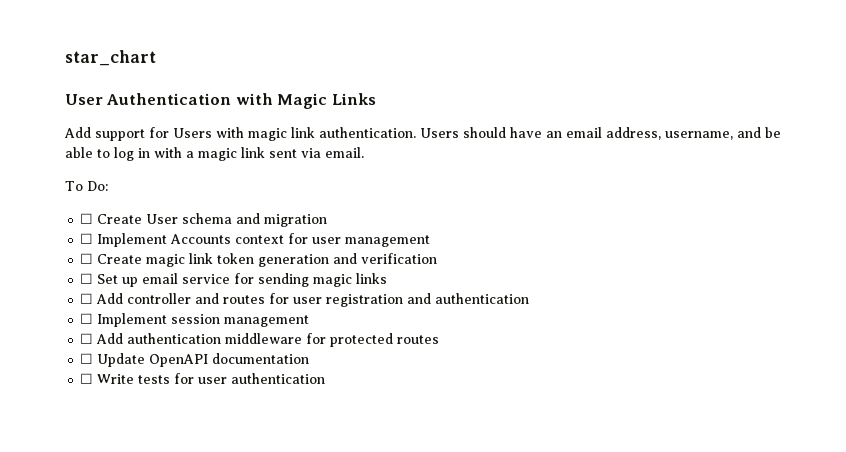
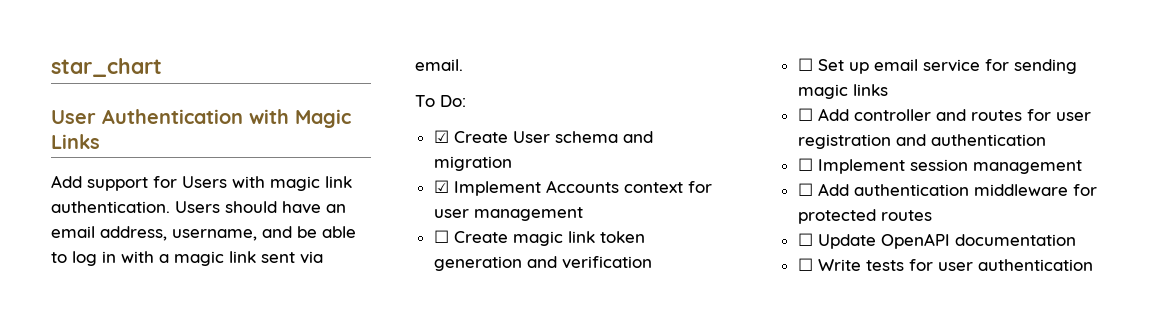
[80,213,94,224] ☐ -> [433,130,449,143] ☑
[80,233,94,244] ☐ -> [433,180,449,193] ☑

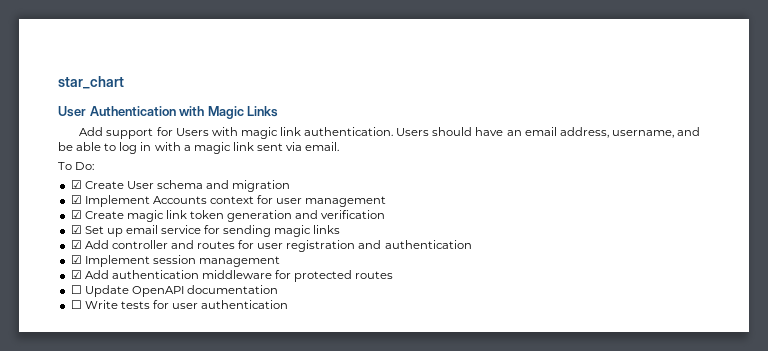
[433,230,449,243] ☐ -> [70,210,82,219] ☑
[797,58,813,71] ☐ -> [70,225,82,234] ☑
[797,108,813,121] ☐ -> [70,240,82,249] ☑
[797,158,813,171] ☐ -> [70,255,82,264] ☑
[797,183,813,196] ☐ -> [70,270,82,279] ☑

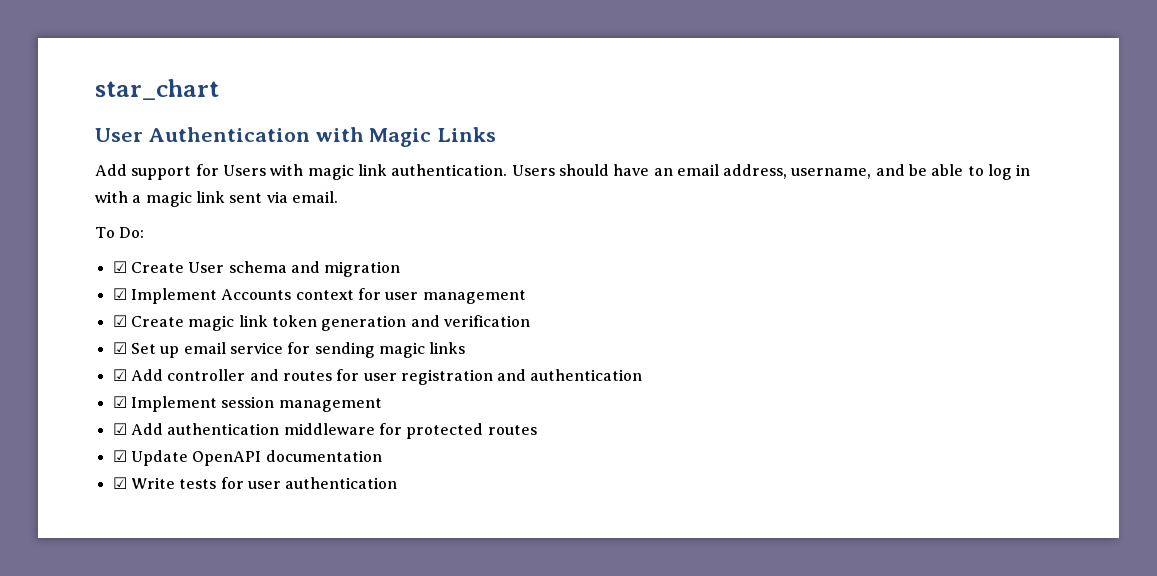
[70,285,82,294] ☐ -> [112,450,127,462] ☑
[70,300,82,309] ☐ -> [112,477,127,489] ☑

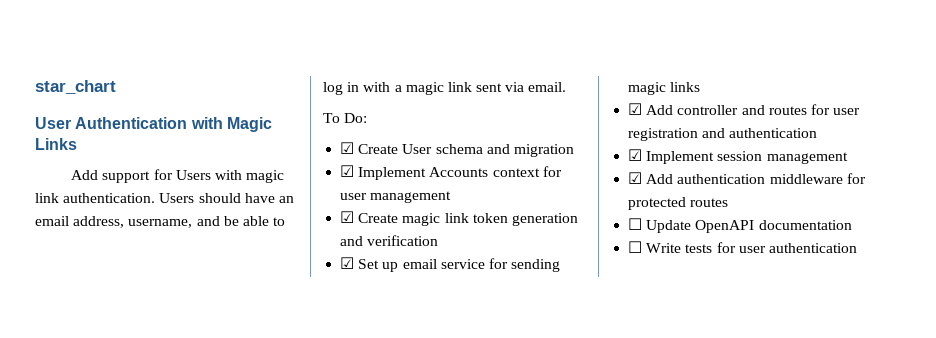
[112,450,127,462] ☑ -> [628,218,643,230] ☐
[112,477,127,489] ☑ -> [628,241,643,253] ☐

